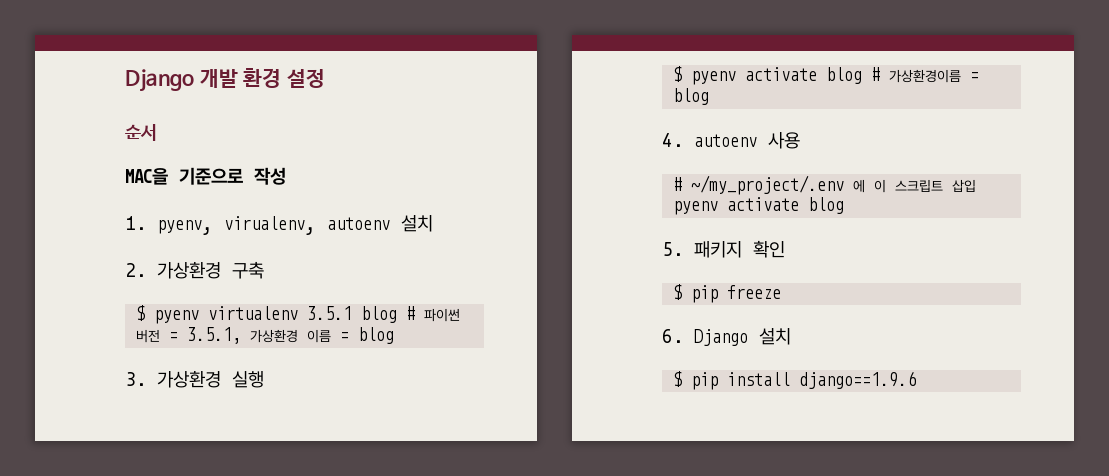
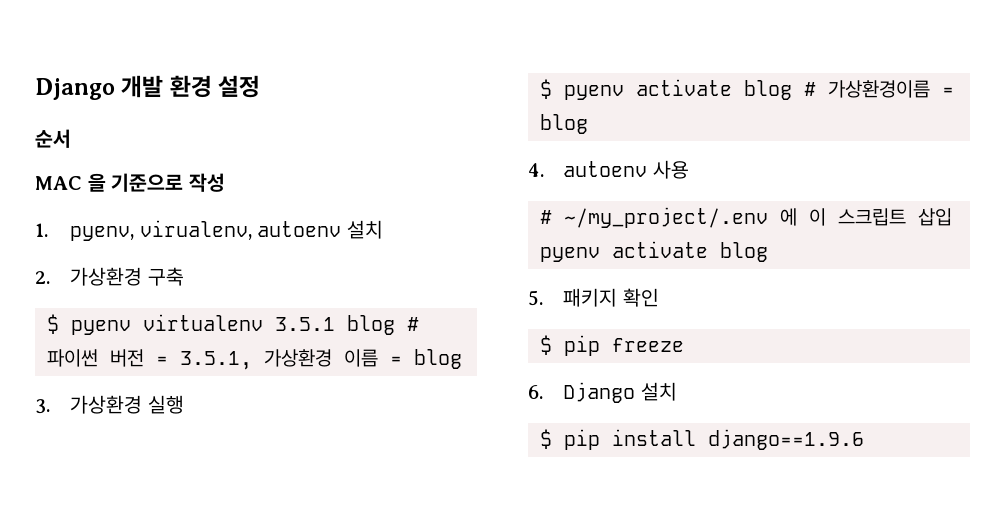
[125,168,168,185] MAC을 -> [35,173,106,192] MAC 을

